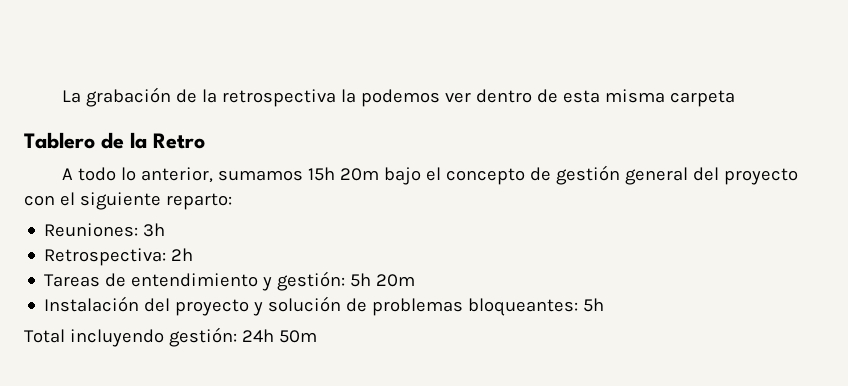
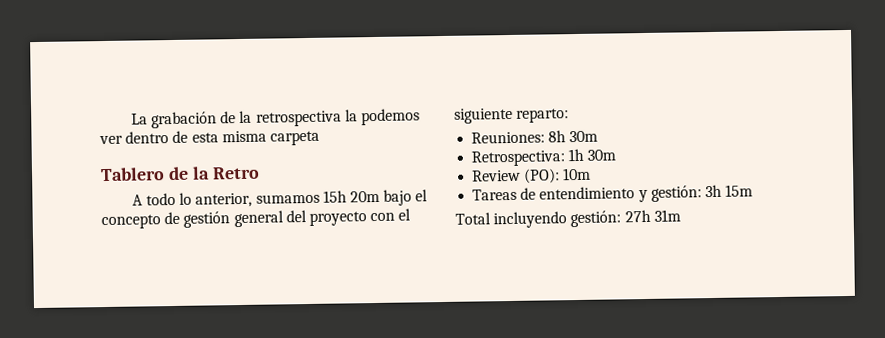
[143,223,166,237] 3h -> [548,130,599,143] 8h 30m
[171,248,194,261] 2h -> [568,148,617,162] [472,167,592,184] 1h 30m // Review (PO): 10m
[350,273,416,287] [44,296,605,316] 5h 20m // Instalación del proyecto y solución de problemas bloqueantes: 5h -> [704,184,754,198] 3h 15m
[241,329,317,343] 24h 50m -> [624,209,681,223] 27h 31m

